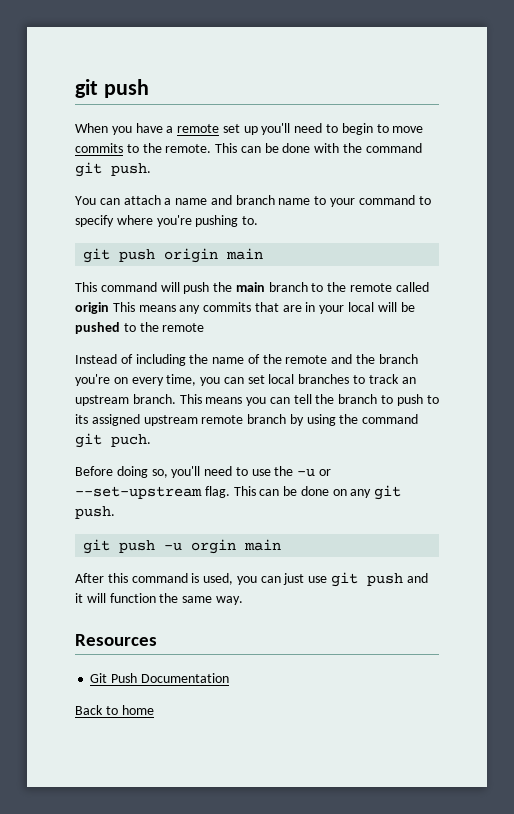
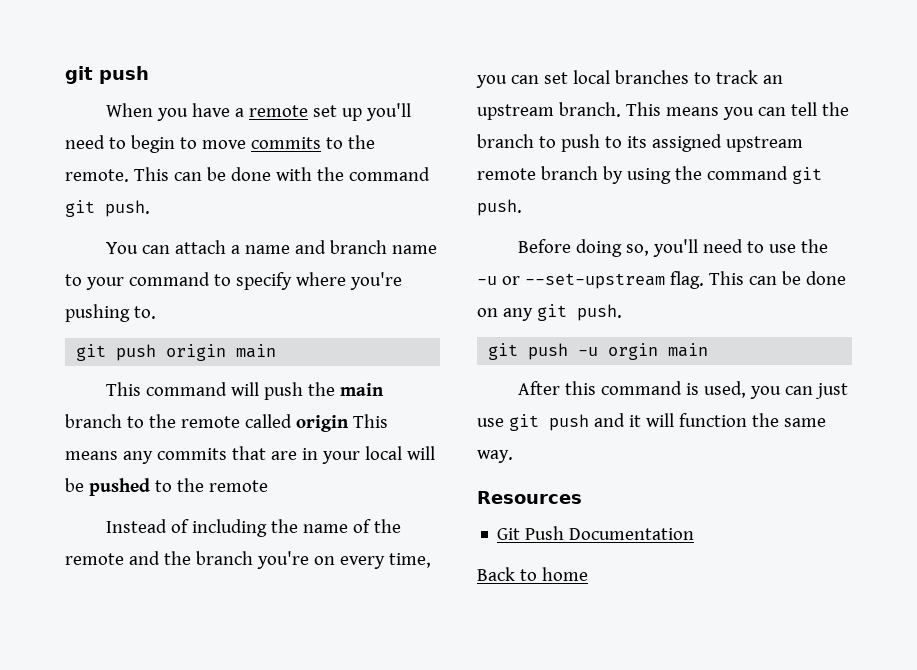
[111,434,151,447] puch. -> [477,199,522,216] push.

